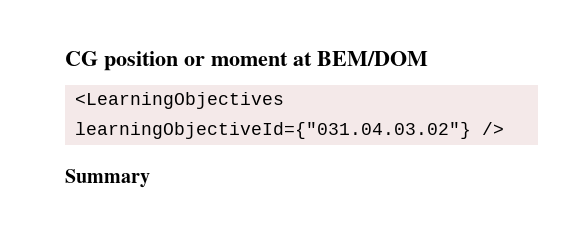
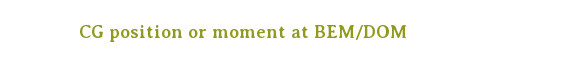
[75,92,285,109] [75,122,505,139] [65,169,150,188] // <LearningObjectives learningObjectiveId={"031.04.03.02"} /> // Summary -> (407, 32) none

